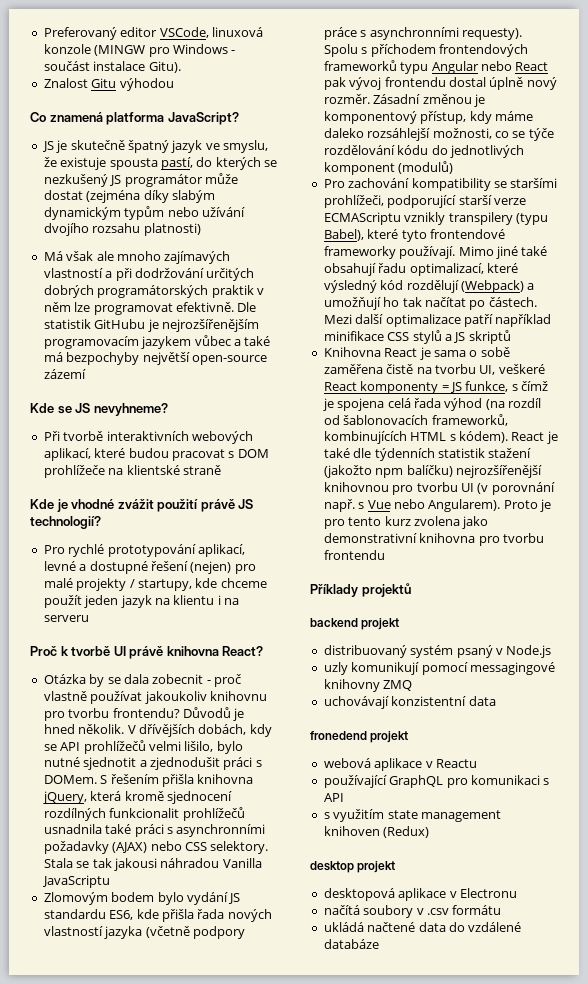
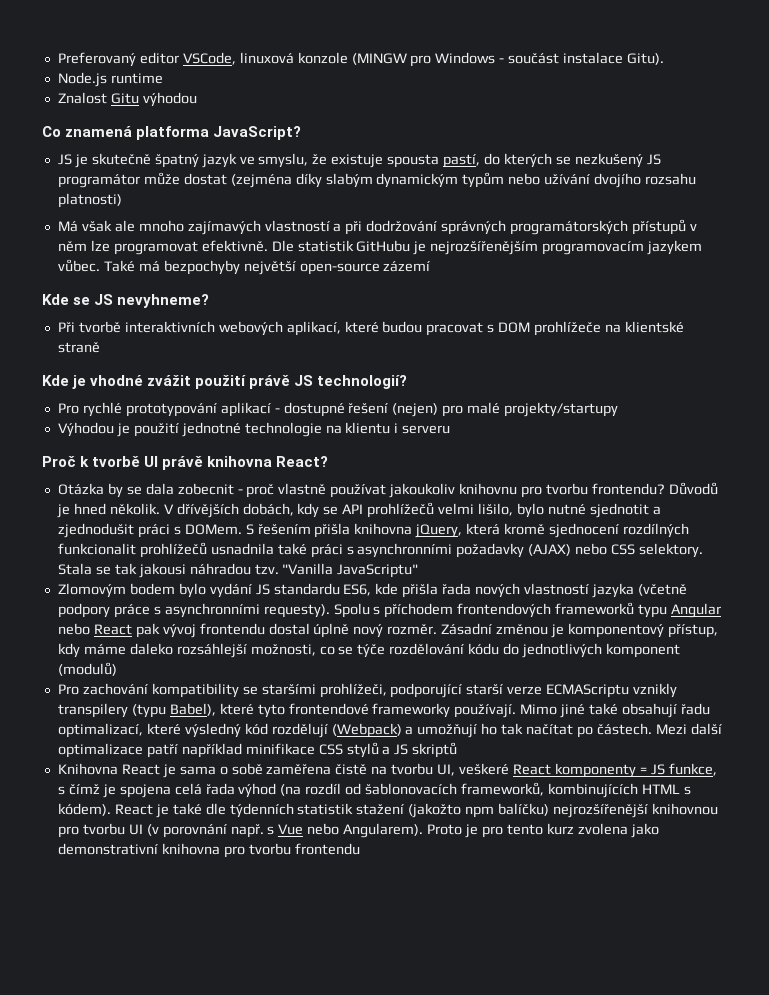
(181, 67) none -> [57,72,163,87] // Node.js runtime
[206,268,255,281] [43,285,254,298] určitých dobrých programátorských praktik -> [441,219,687,235] správných programátorských přístupů
[194,335,271,346] vůbec a také -> [57,259,135,272] vůbec. Také
[197,544,245,557] [43,561,87,571] aplikací, levné a -> [220,402,280,417] aplikací -
[76,578,267,591] [43,595,152,608] projekty / startupy, kde chceme použít jeden jazyk -> [504,402,619,417] [57,422,322,437] projekty/startupy // Výhodou je použití jednotné technologie
[224,598,239,605] na -> (399, 428) none
[222,858,262,868] [41,875,110,888] Vanilla JavaScriptu -> [254,563,419,578] tzv. "Vanilla JavaScriptu"
[310,583,411,597] [310,618,400,630] [323,645,552,658] [323,662,555,675] [323,679,413,692] [323,696,496,709] [310,731,409,743] [323,758,477,771] [323,775,550,788] [323,793,344,802] [323,809,501,822] [323,826,430,838] [310,861,396,873] [323,888,517,901] [323,905,502,918] [323,922,522,932] [323,939,379,949] // Příklady projektů // backend projekt // distribuovaný systém psaný v Node.js // uzly komunikují pomocí messagingové knihovny ZMQ // uchovávají konzistentní data // fronedend projekt // webová aplikace v Reactu // používající GraphQL pro komunikaci s API // s využitím state management knihoven (Redux) // desktop projekt // desktopová aplikace v Electronu // načítá soubory v .csv formátu // ukládá načtené data do vzdálené databáze -> (360, 849) none

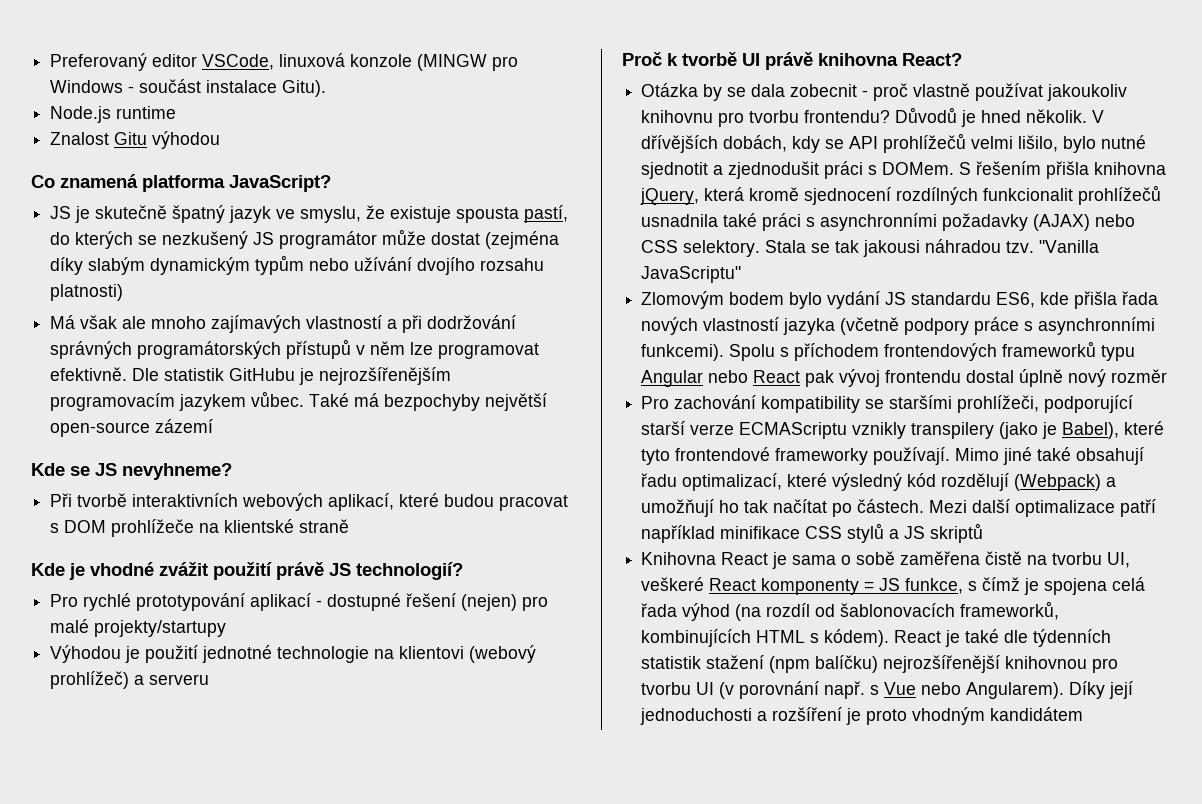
[345,422,399,434] klientu i -> [399,645,537,663] [50,671,145,689] klientovi (webový prohlížeč) a
[263,604,330,618] requesty). -> [641,344,725,361] funkcemi).
[387,623,718,638] [57,643,680,658] [57,662,117,676] rozměr. Zásadní změnou je komponentový přístup, kdy máme daleko rozsáhlejší možnosti, co se týče rozdělování kódu do jednotlivých komponent (modulů) -> [1111,369,1168,383] rozměr
[131,704,166,718] (typu -> [999,422,1058,439] (jako je
[408,803,495,818] (jakožto npm -> [769,656,811,673] (npm
[427,823,659,838] [57,843,360,858] Proto je pro tento kurz zvolena jako demonstrativní knihovna pro tvorbu frontendu -> [1069,681,1134,699] [640,707,1084,725] Díky její jednoduchosti a rozšíření je proto vhodným kandidátem

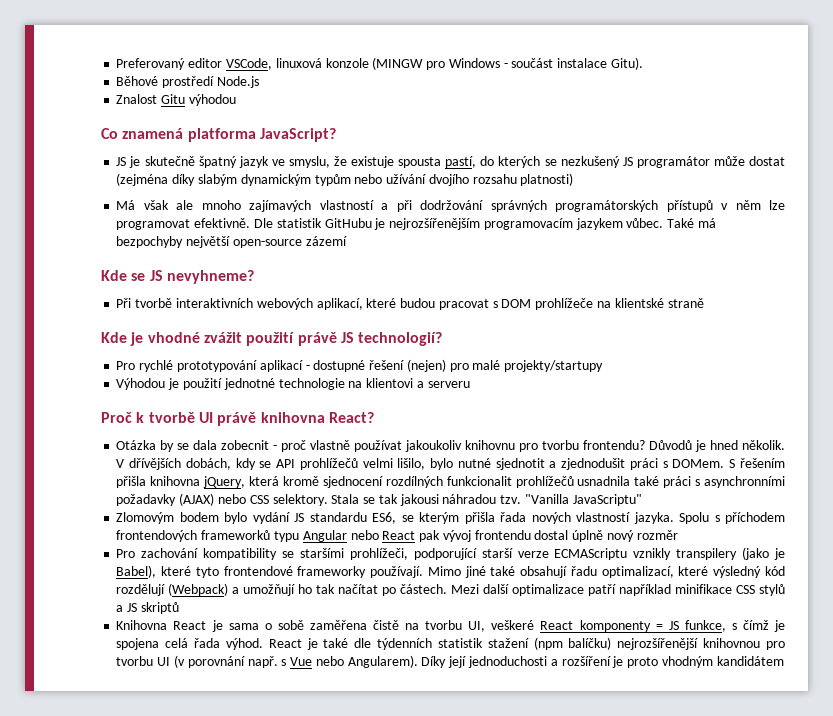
(327, 88) none -> [116,76,215,88] Běhové prostředí
[116,106,177,119] runtime -> (259, 82) none
[469,645,537,663] [50,671,130,689] (webový prohlížeč) -> (414, 383) none
[1040,292,1070,305] kde -> [401,512,460,524] se kterým
[783,317,1156,335] [641,344,725,361] jazyka (včetně podpory práce s asynchronními funkcemi). -> [633,512,674,524] jazyka.
[682,601,1060,621] [641,629,890,647] výhod (na rozdíl od šablonovacích frameworků, kombinujících HTML s kódem). -> [225,638,263,650] výhod.

